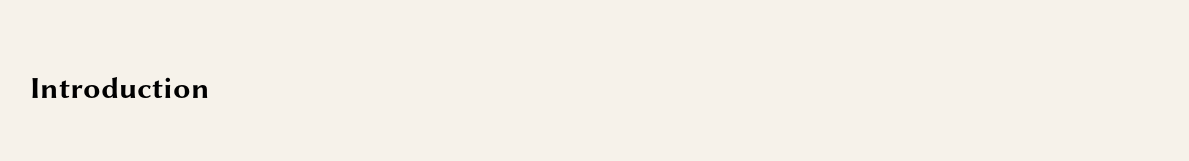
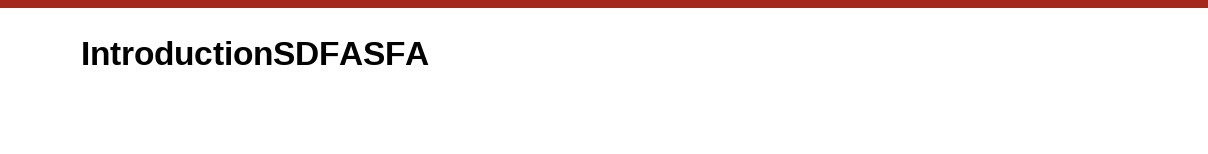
[30,77,210,98] Introduction -> [81,41,429,65] IntroductionSDFASFA

